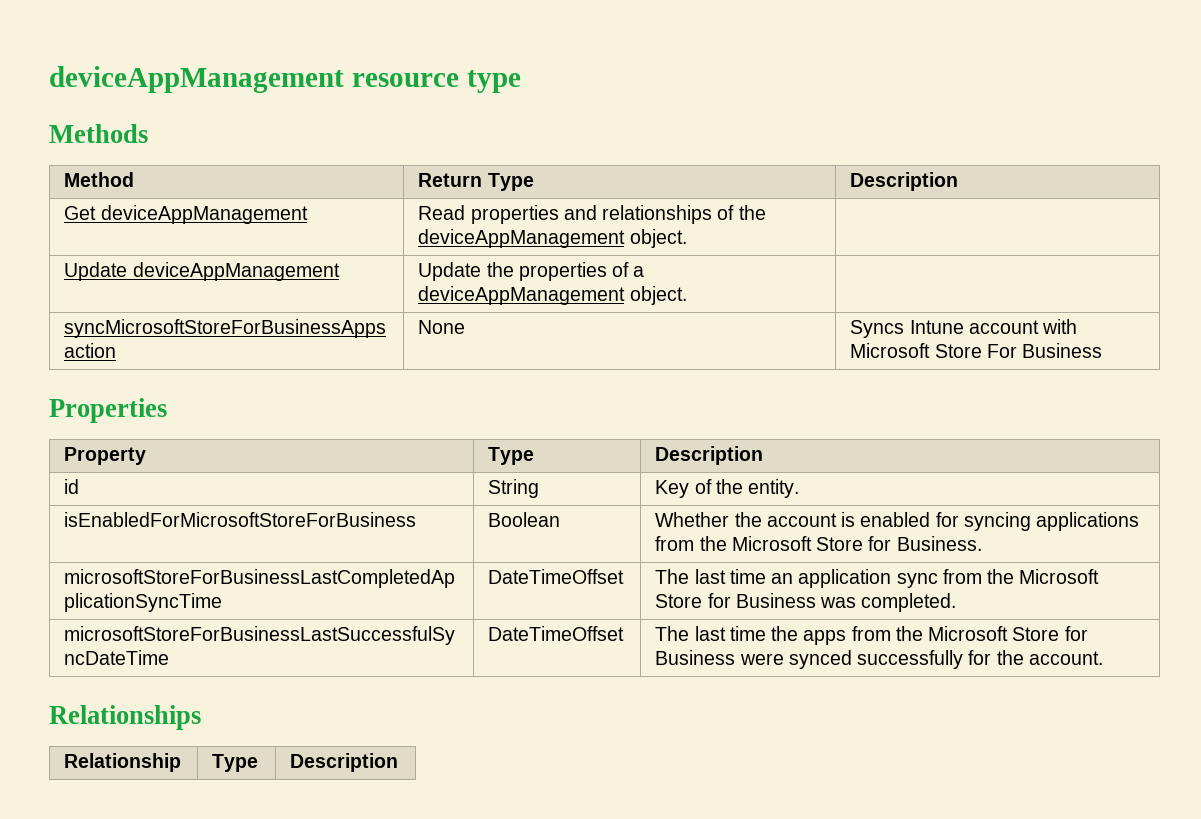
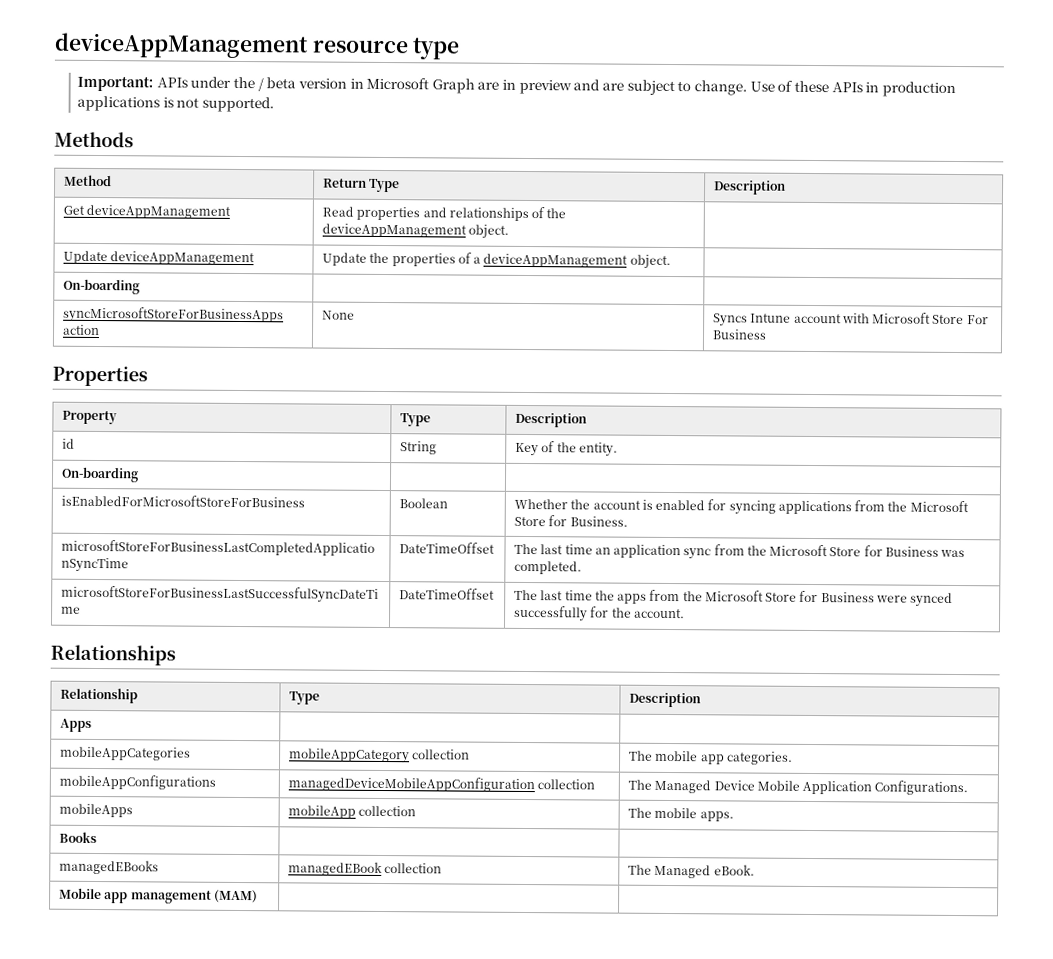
(521, 81) none -> [77,75,956,97] [77,95,274,113] // Important: APIs under the / beta version in Microsoft Graph are in preview and are subject to change. Use of these APIs in production applications is not supported.
(687, 295) none -> [63,278,141,295] // On-boarding | |
(800, 488) none -> [61,466,140,483] // On-boarding | |
(399, 762) none -> [60,718,93,732] [60,746,192,761] [289,748,471,764] [629,750,793,765] [59,774,217,790] [288,776,596,793] [628,779,969,796] [59,803,134,818] [288,805,417,819] [628,807,734,822] [59,831,98,844] [59,859,160,875] [288,861,443,877] [628,864,755,879] [59,887,258,904] // Apps | | // mobileAppCategories | mobileAppCategory collection | The mobile app categories. // mobileAppConfigurations | managedDeviceMobileAppConfiguration collection | The Managed Device Mobile Application Configurations. // mobileApps | mobileApp collection | The mobile apps. // Books | | // managedEBooks | managedEBook collection | The Managed eBook. // Mobile app management (MAM) | |

